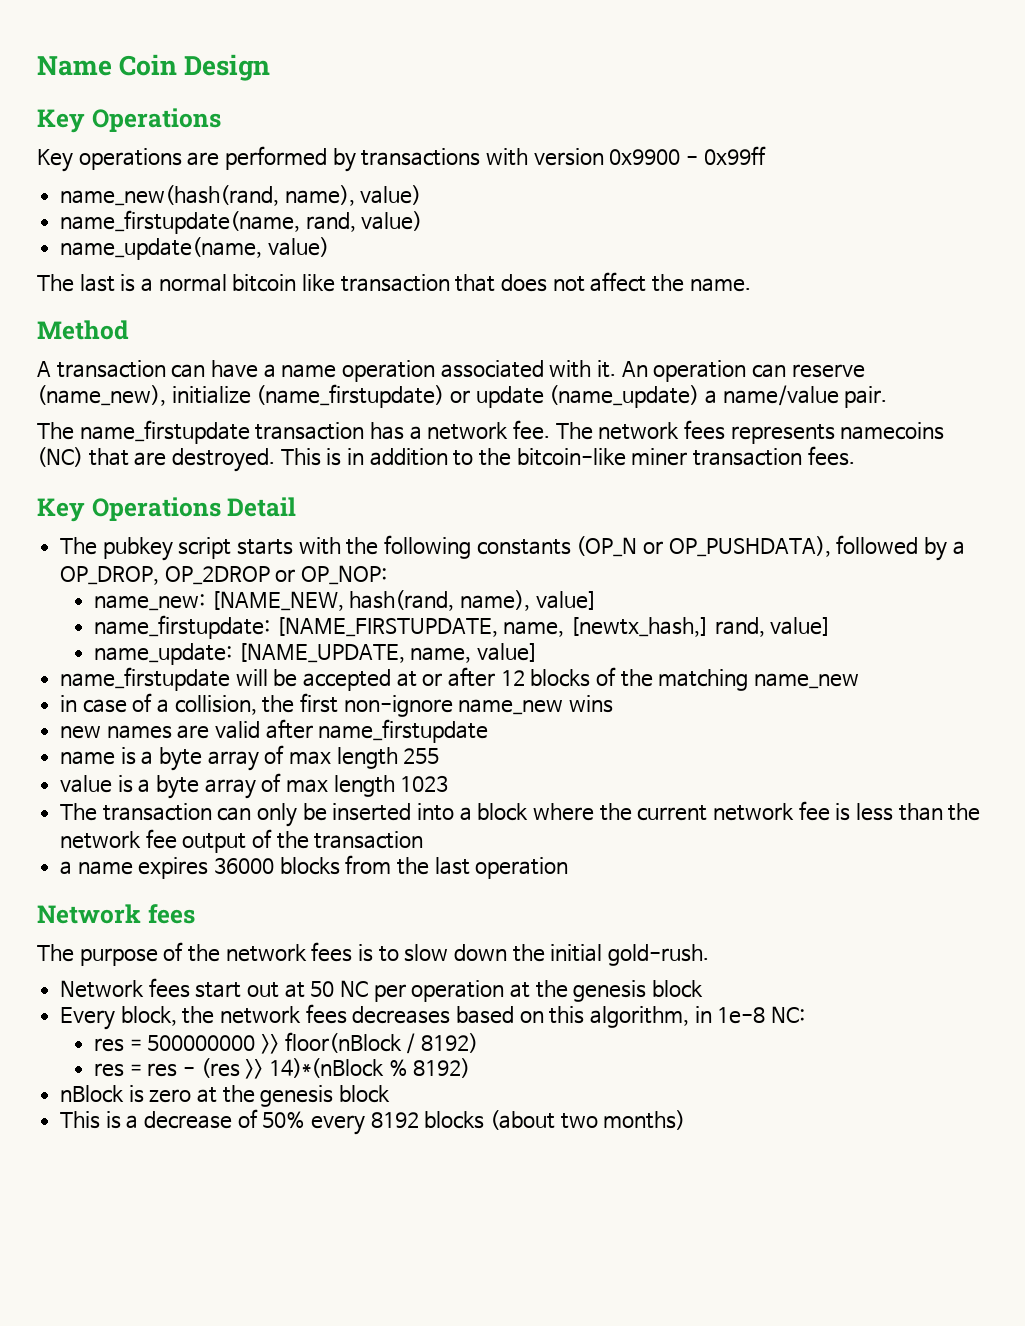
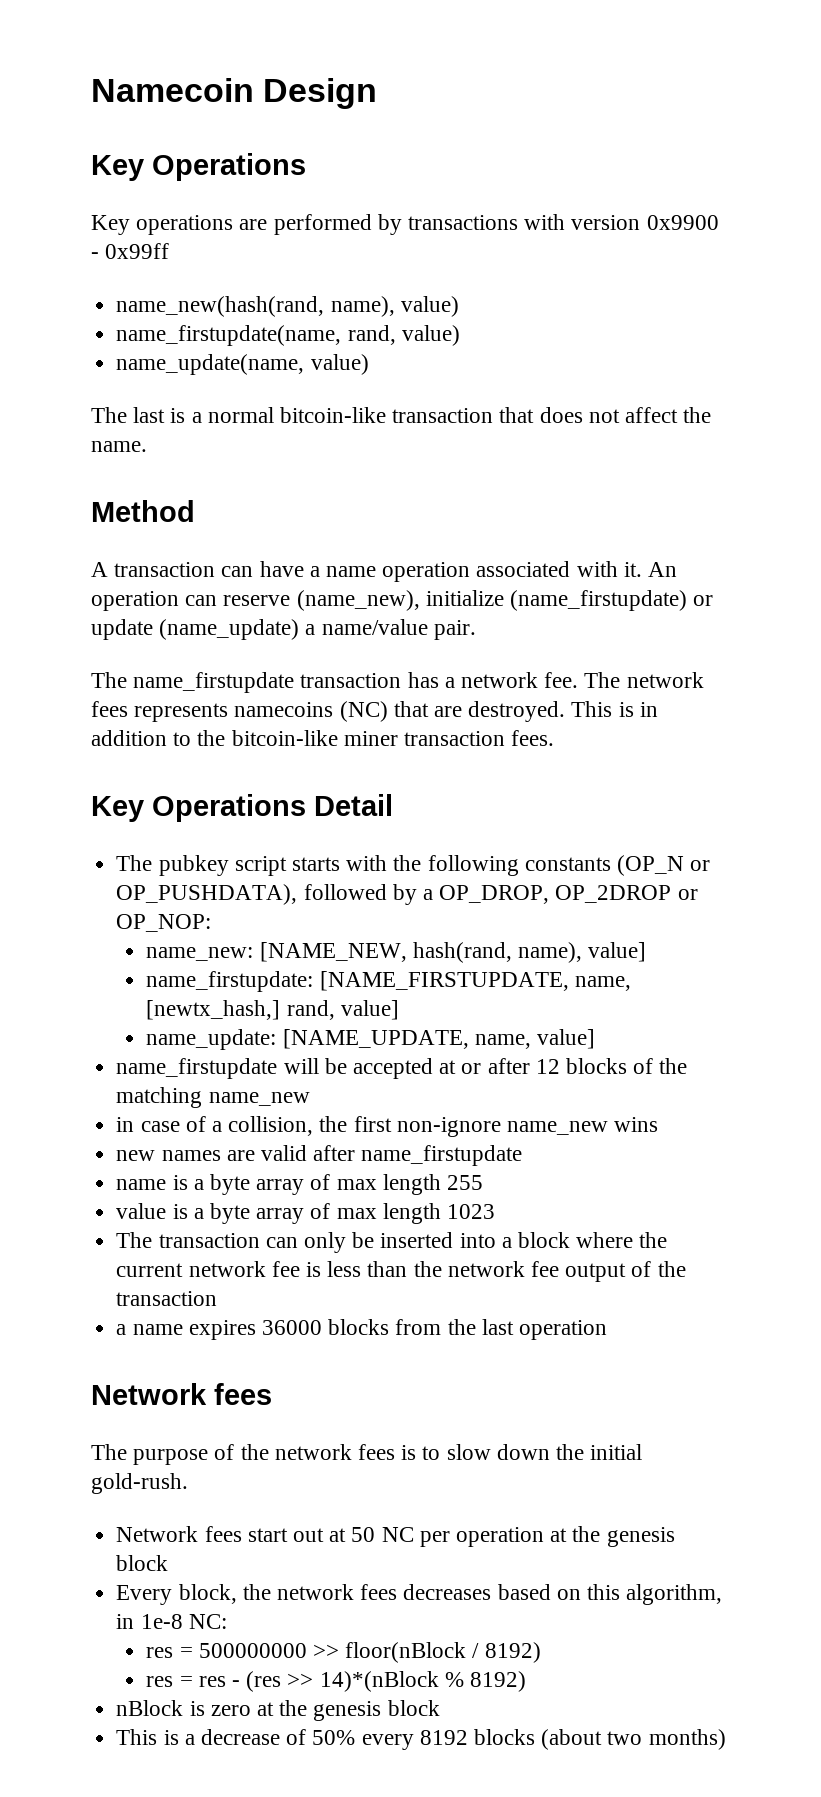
[37,54,178,76] Name Coin -> [91,78,254,102] Namecoin
[232,274,336,292] bitcoin like -> [280,407,387,423] bitcoin-like

